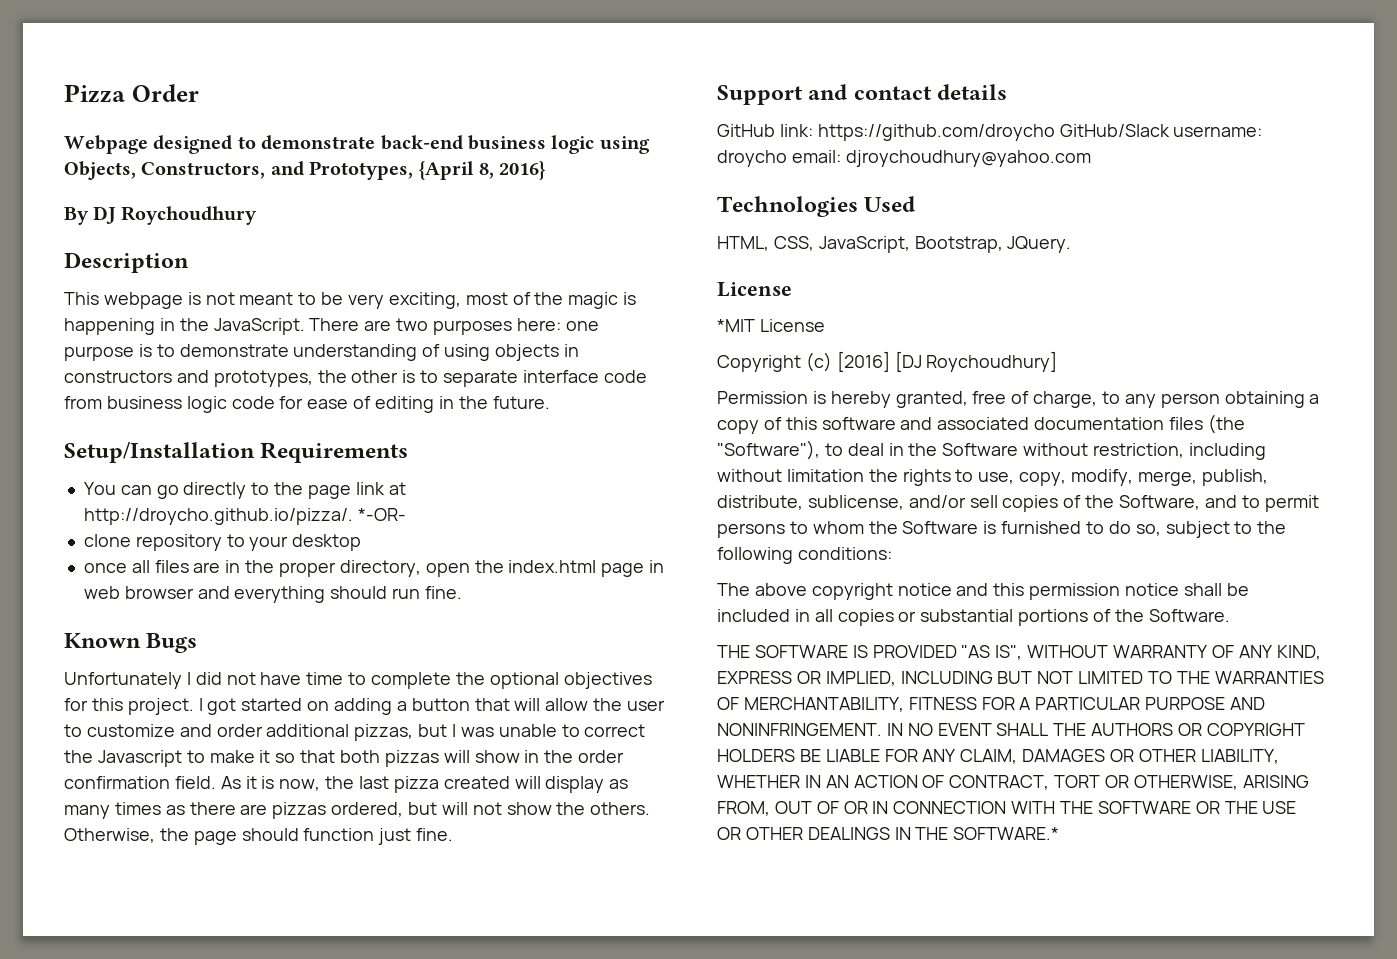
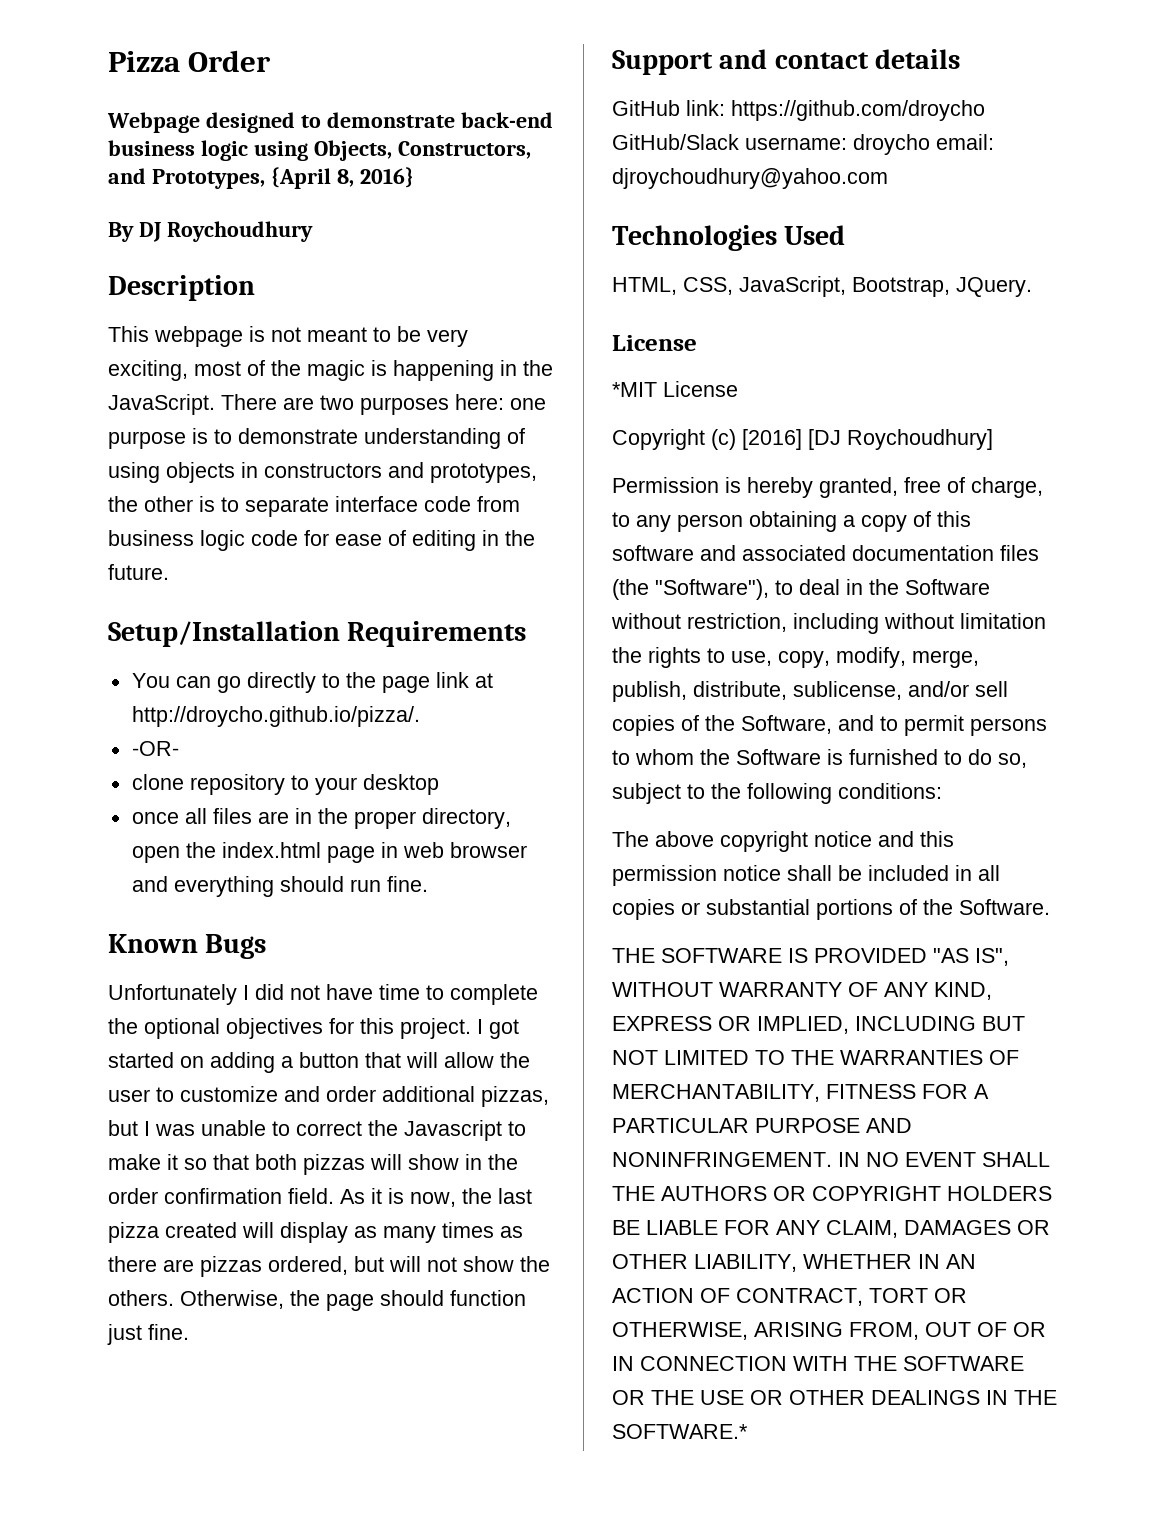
[357,508,406,521] *-OR- -> [131,741,179,756] // -OR-

